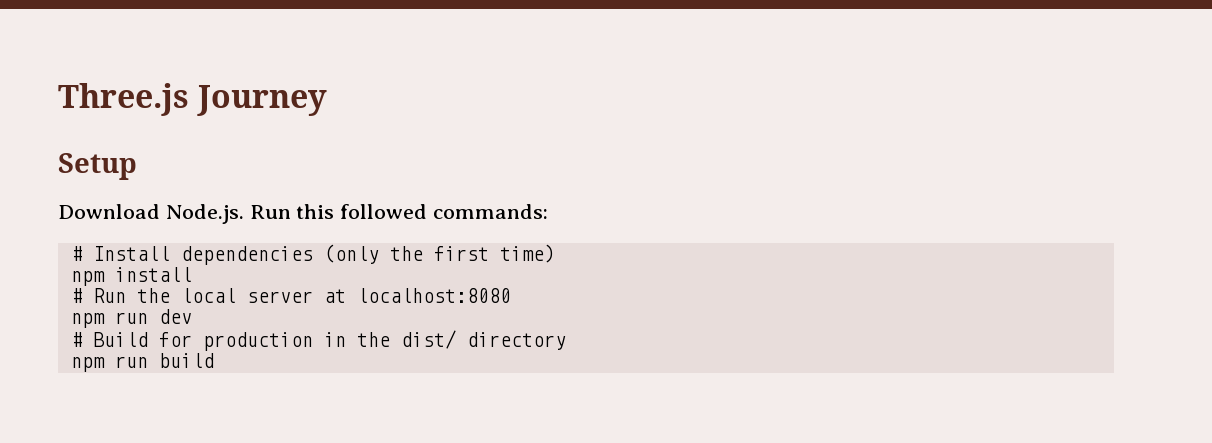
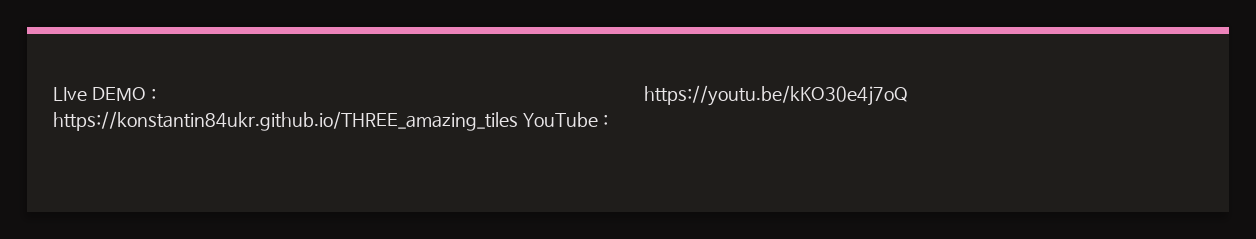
[58,83,327,116] [58,153,137,180] [58,204,549,224] [70,244,555,265] [70,267,192,286] [70,288,511,303] [70,309,192,328] [70,330,566,351] [70,353,214,372] Three.js Journey // Setup // Download Node.js. Run this followed commands: // # Install dependencies (only the first time) // npm install // # Run the local server at localhost:8080 // npm run dev // # Build for production in the dist/ directory // npm run build -> [53,87,156,101] [53,111,608,131] [644,85,908,106] LIve DEMO : https://konstantin84ukr.github.io/THREE_amazing_tiles YouTube : https://youtu.be/kKO30e4j7oQ

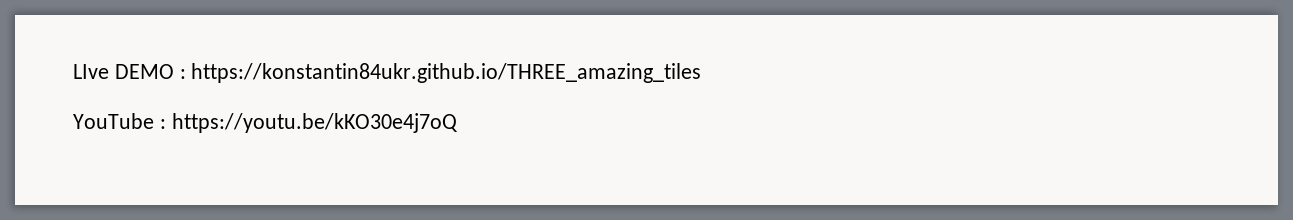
(518, 121) none -> (702, 73) //

